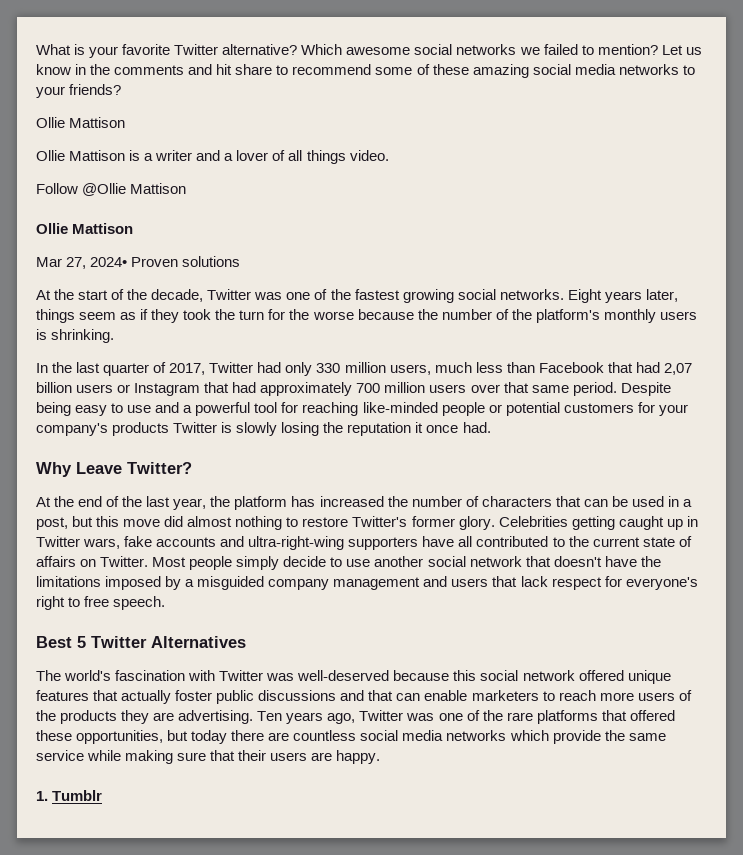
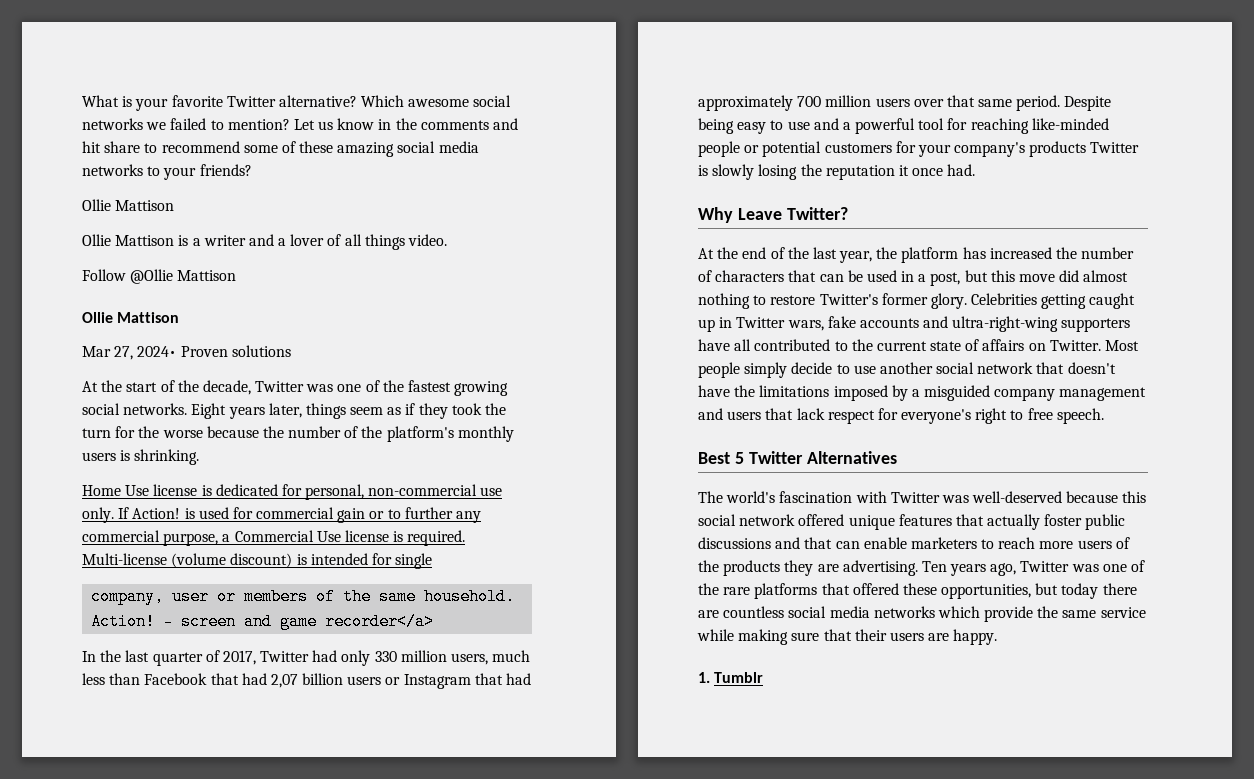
(115, 336) none -> [82,484,503,500] [82,507,482,523] [82,530,466,546] [82,553,433,569] [91,588,516,605] [91,613,435,630] // Home Use license is dedicated for personal, non-commercial use only. If Action! is used for commercial gain or to further any commercial purpose, a Commercial Use license is required. Multi-license (volume discount) is intended for single // company, user or members of the same household. Action! - screen and game recorder</a>

